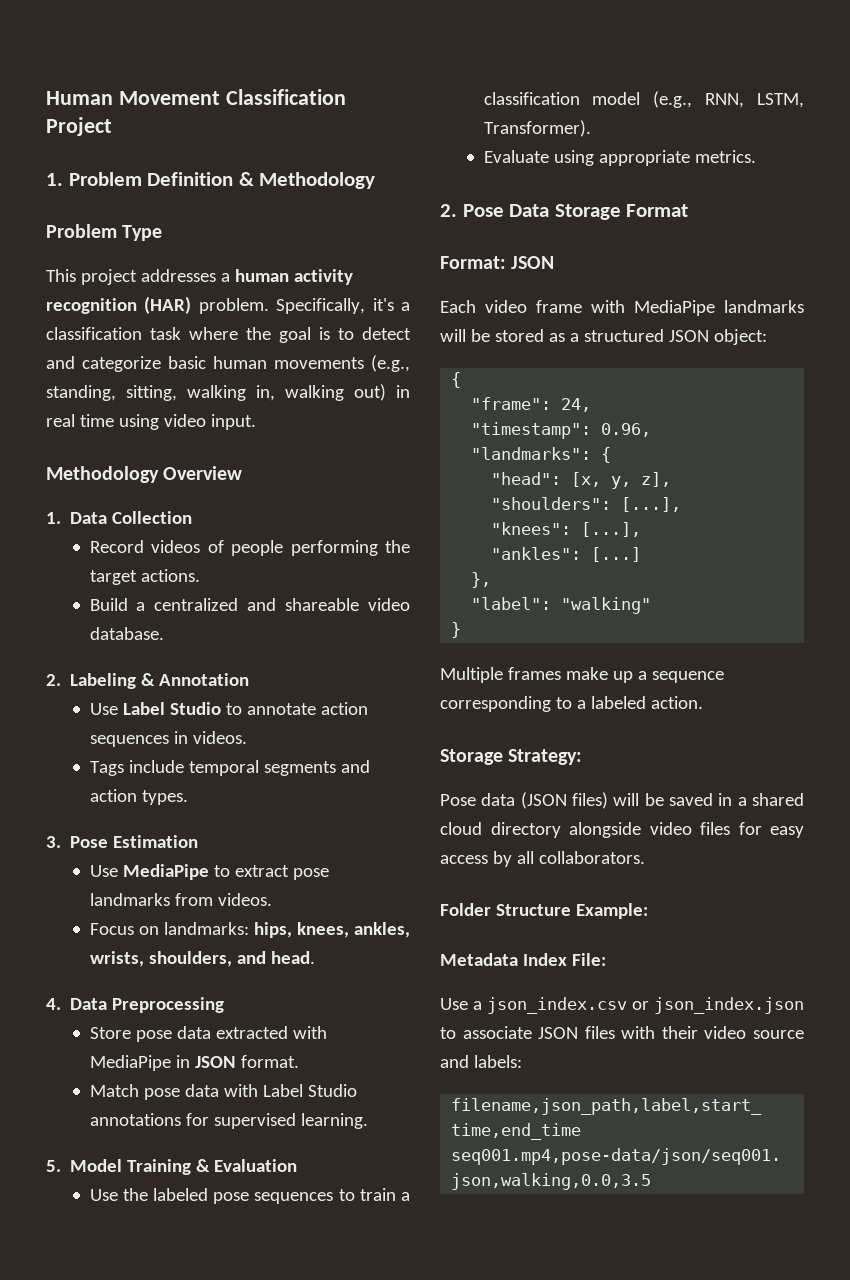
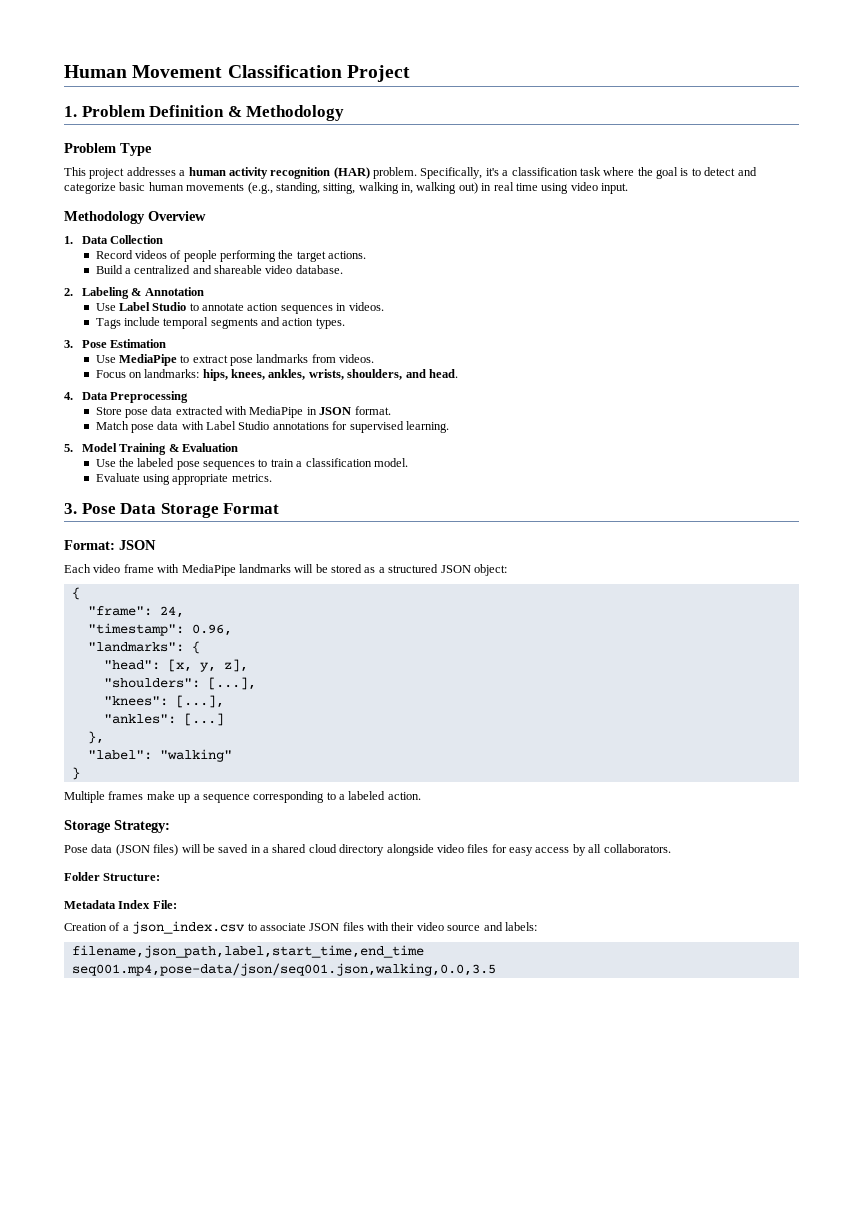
[592,91,804,108] [483,120,591,137] model (e.g., RNN, LSTM, Transformer). -> [373,458,408,467] model.
[440,204,457,217] 2. -> [64,503,77,514] 3.
[495,903,648,919] Structure Example: -> [103,873,161,881] Structure:
[440,997,804,1014] Use a json_index.csv or json_index.json -> [64,921,246,934] Creation of a json_index.csv

